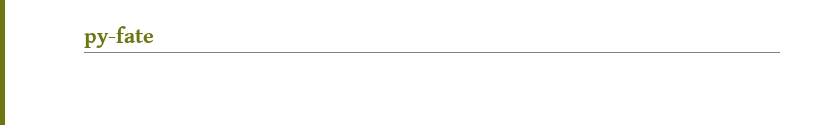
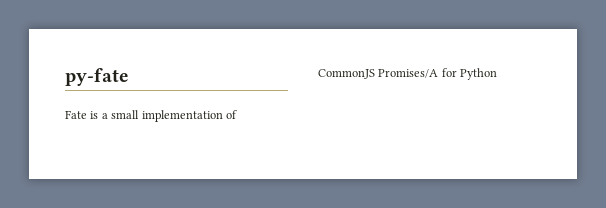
(154, 37) none -> [65,110,237,122] [318,68,498,80] // Fate is a small implementation of CommonJS Promises/A for Python

